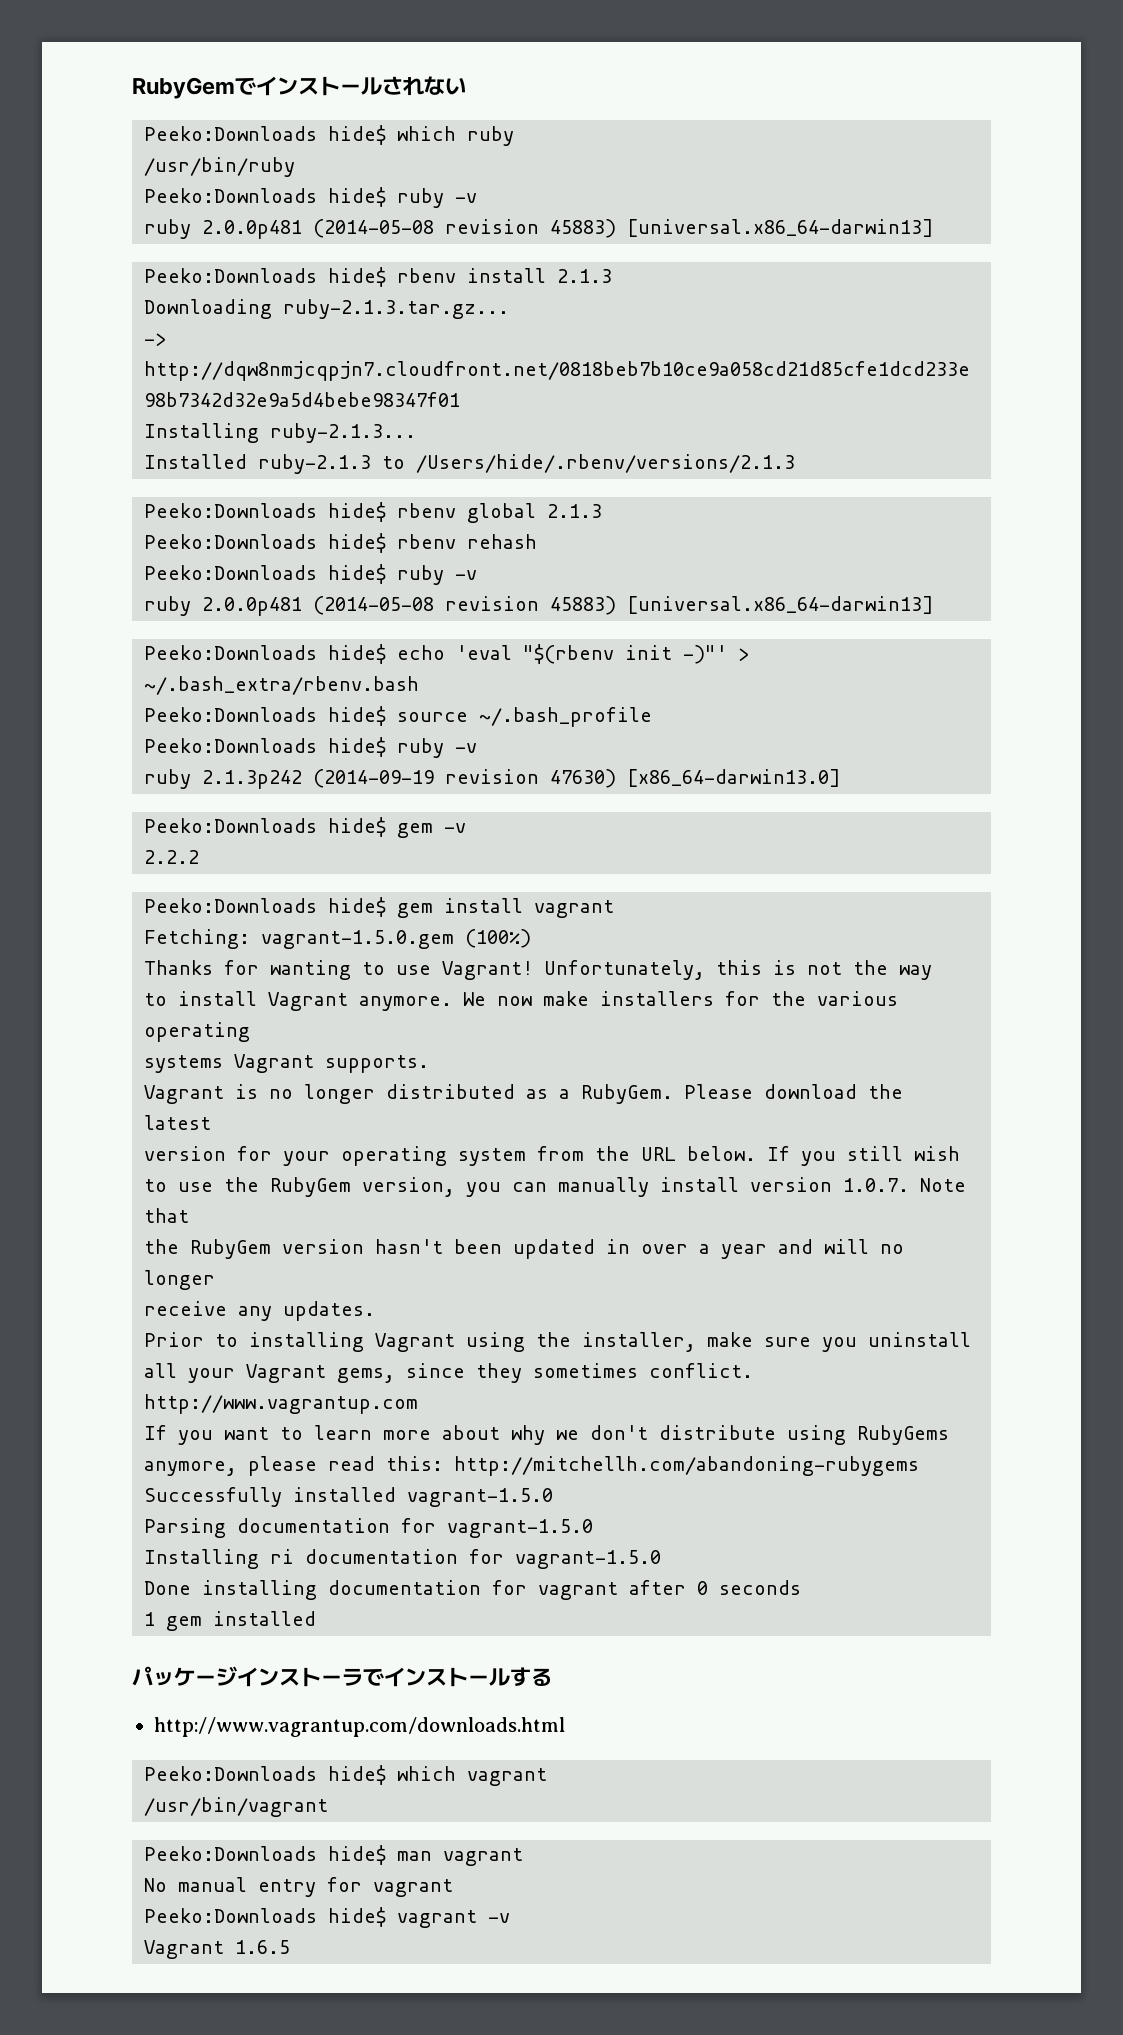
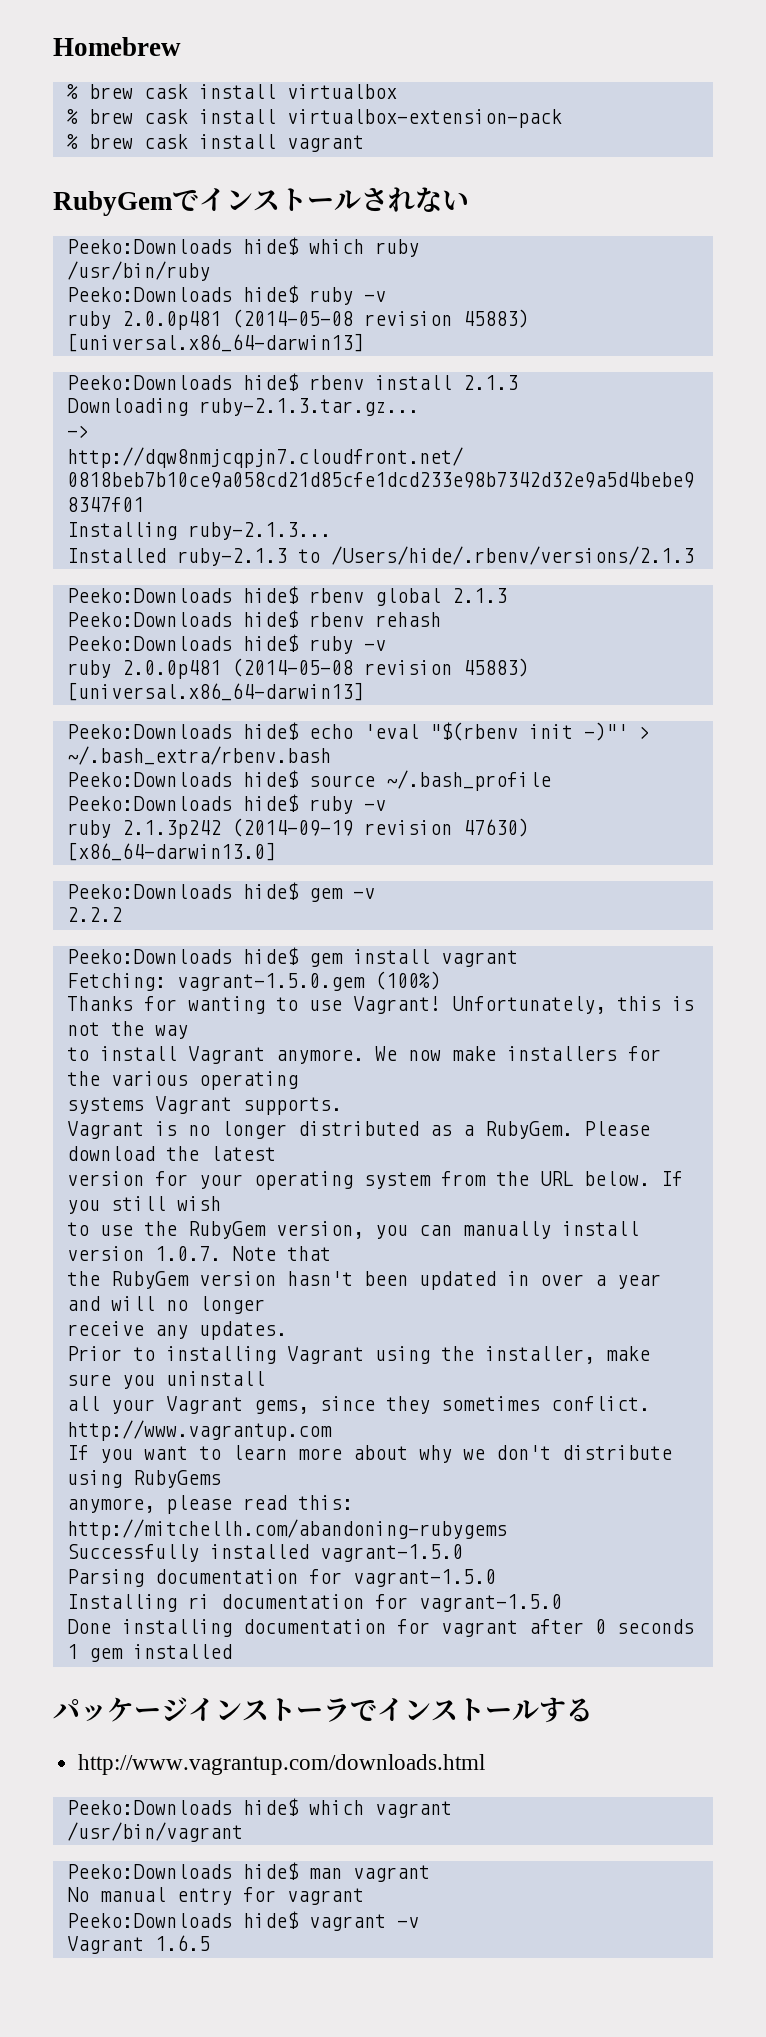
(132, 88) none -> [53,37,181,56] [66,84,397,99] [66,109,562,128] [66,134,364,152] Homebrew // % brew cask install virtualbox // % brew cask install virtualbox-extension-pack // % brew cask install vagrant //

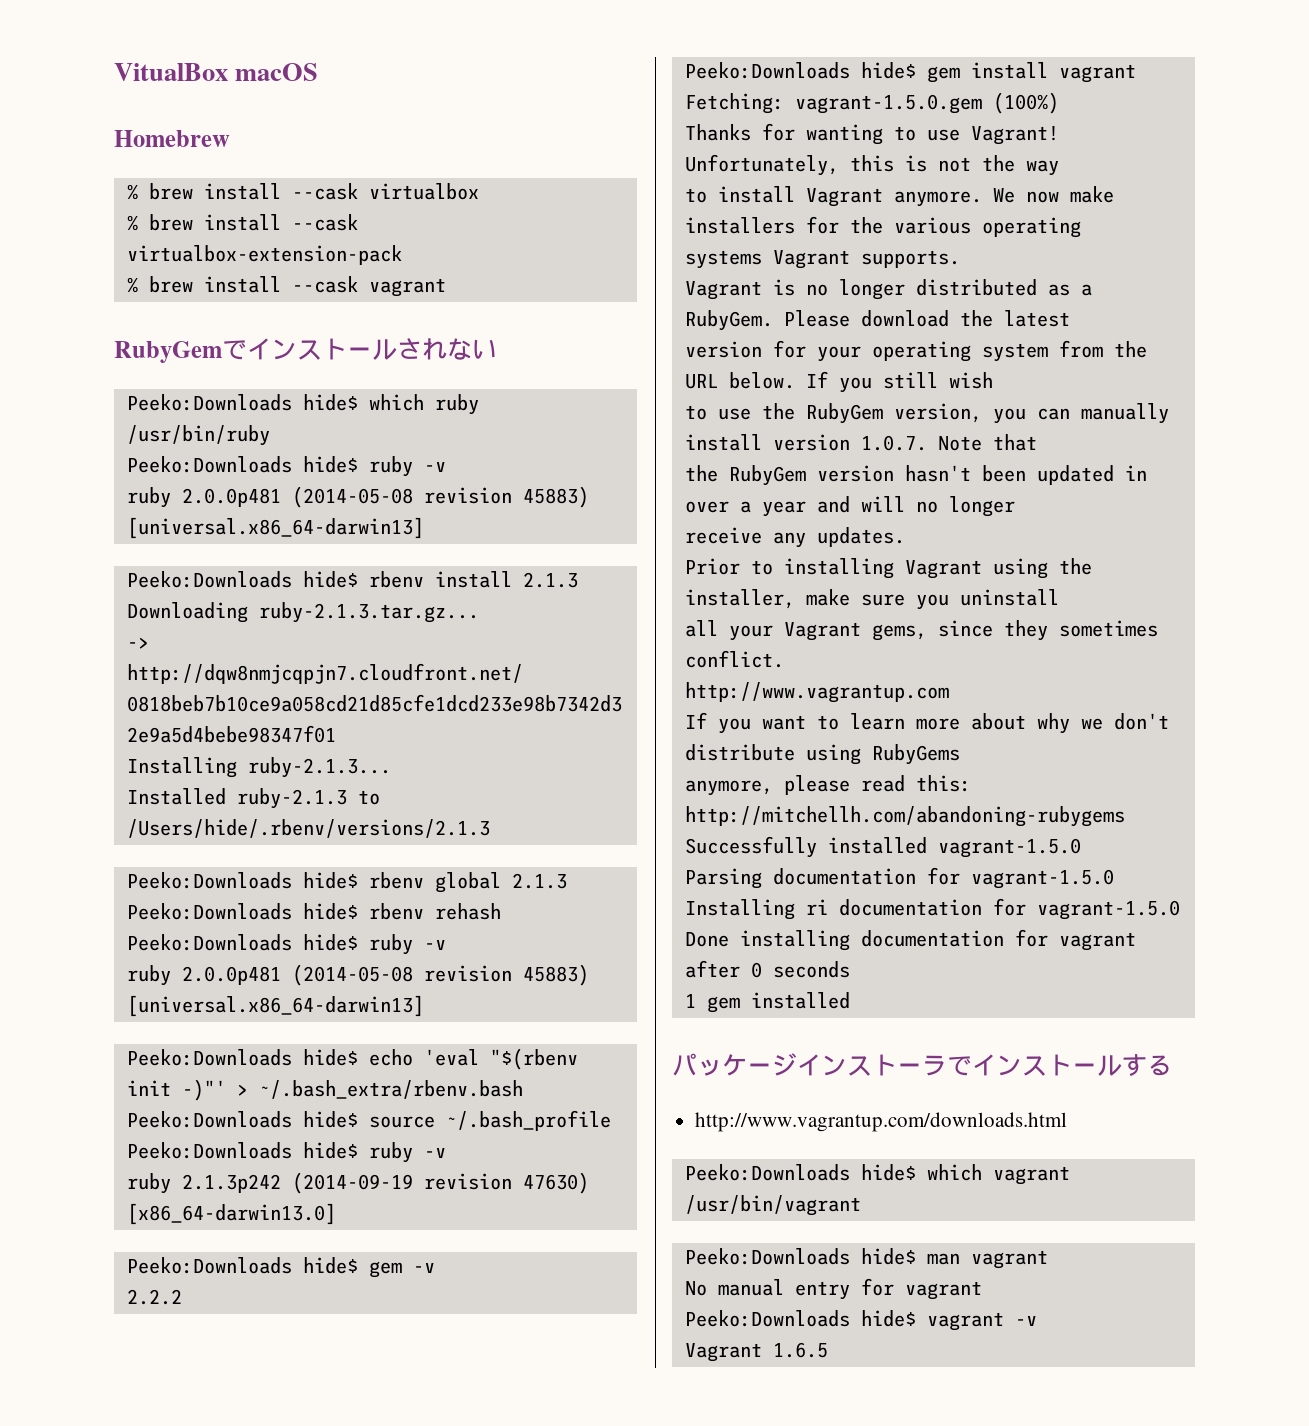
(53, 46) none -> [114,63,319,81] VitualBox macOS //
[143,84,276,99] cask install -> [203,183,358,200] install --cask
[143,109,276,124] cask install -> [203,214,358,231] install --cask
[143,134,276,149] cask install -> [203,276,358,293] install --cask

